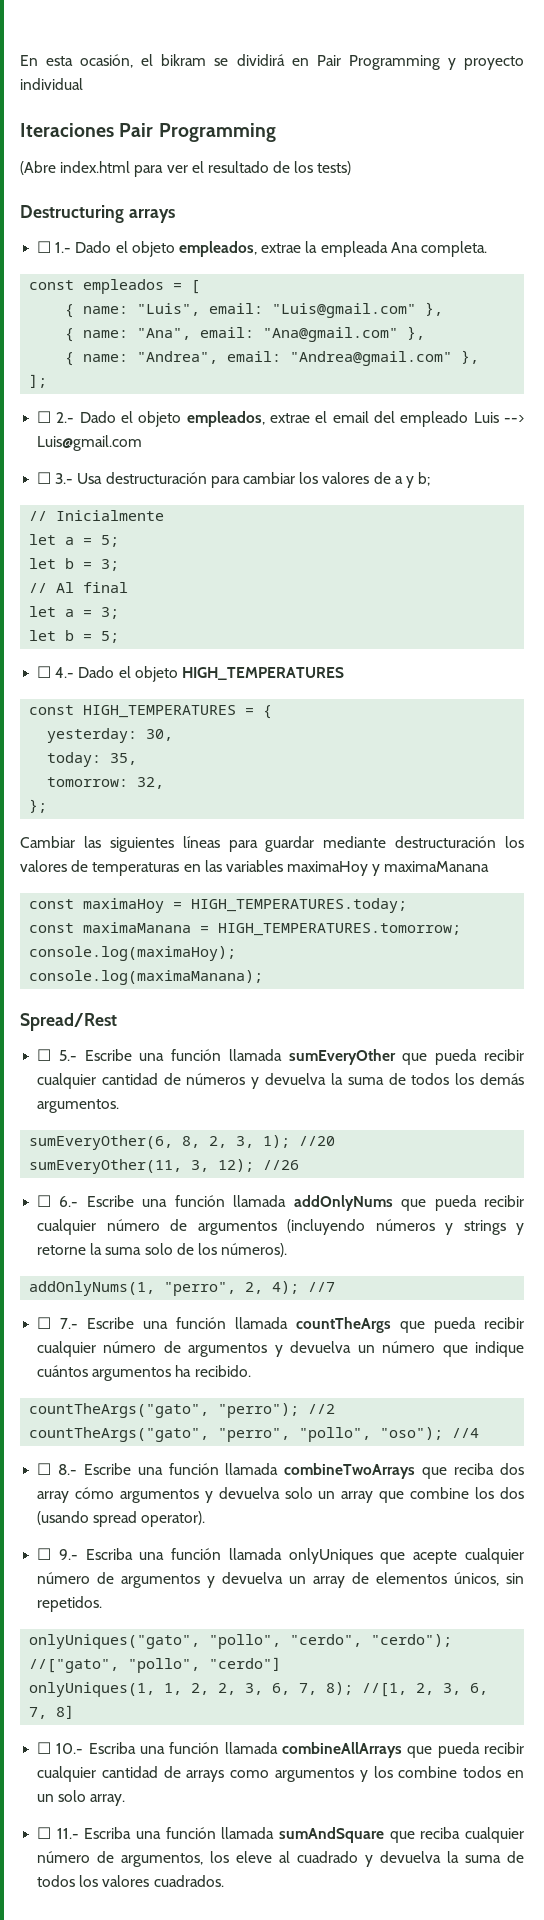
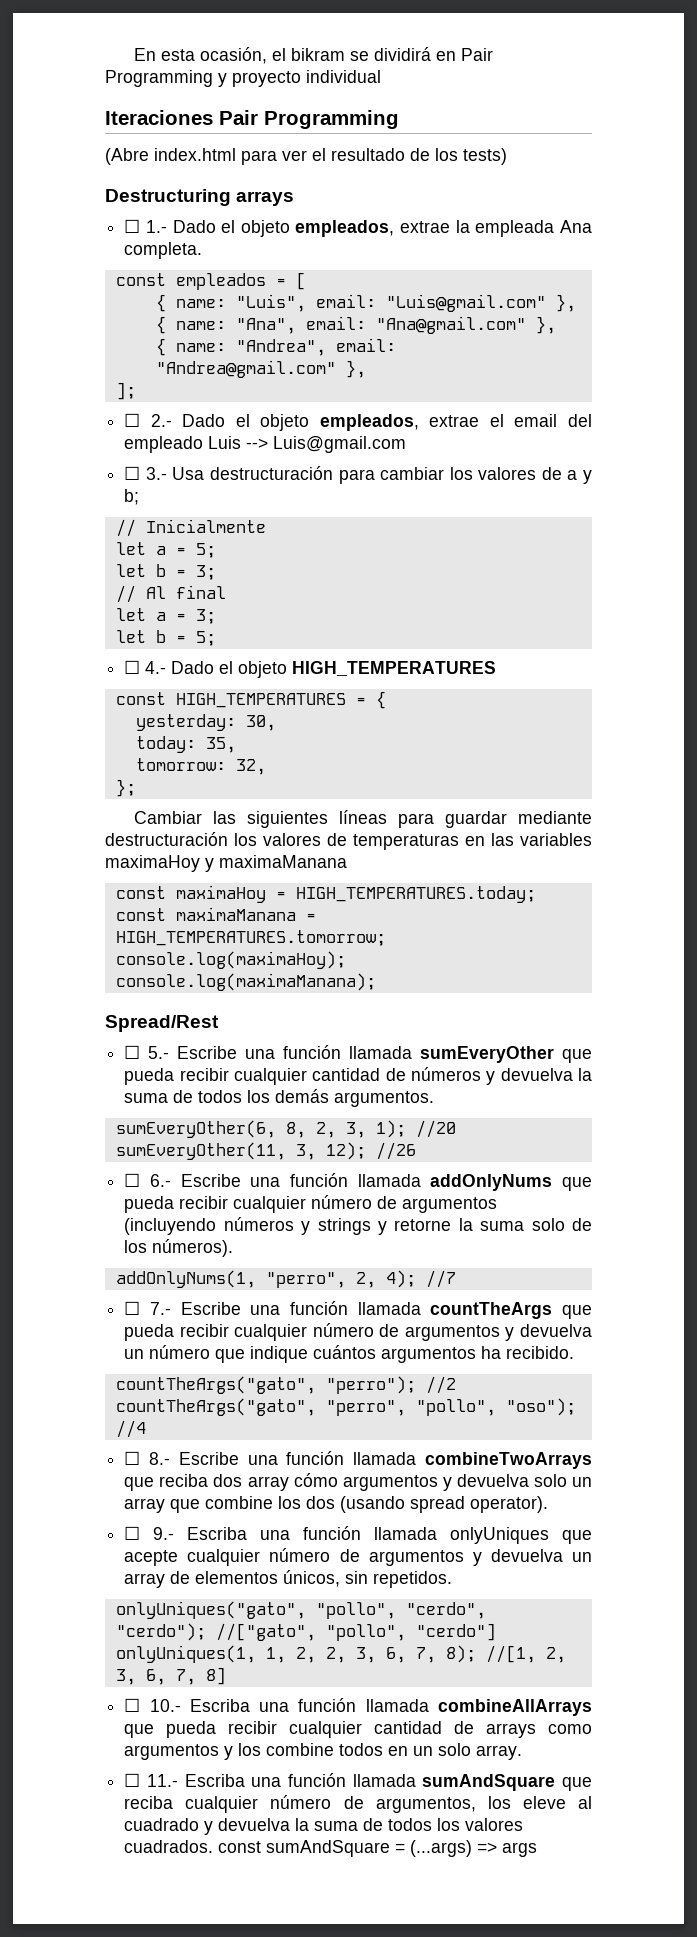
(224, 1881) none -> [218,1840,538,1857] const sumAndSquare = (...args) => args

